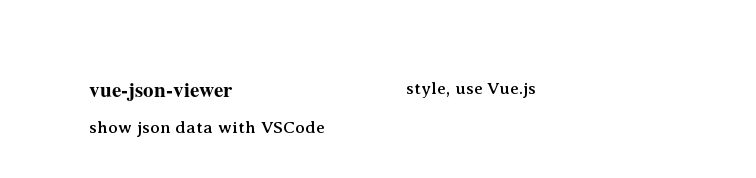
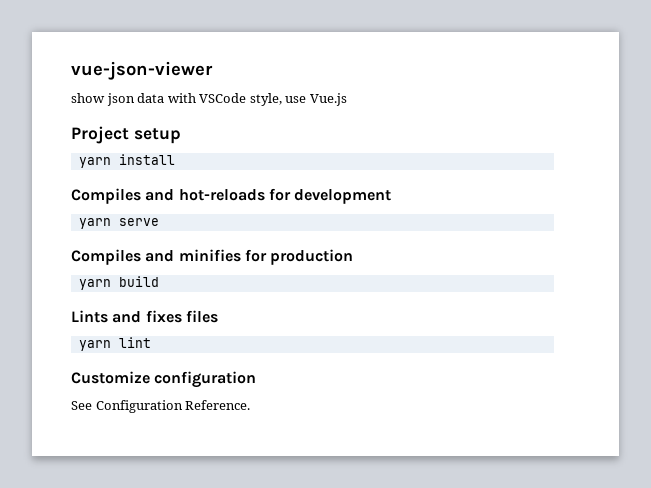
(537, 90) none -> [71,126,181,144] [78,154,175,168] [71,188,392,204] [78,218,159,229] [71,249,354,265] [78,276,159,290] [71,310,218,323] [78,337,151,351] [71,371,257,388] [71,400,251,413] // Project setup // yarn install // Compiles and hot-reloads for development // yarn serve // Compiles and minifies for production // yarn build // Lints and fixes files // yarn lint // Customize configuration // See Configuration Reference.

